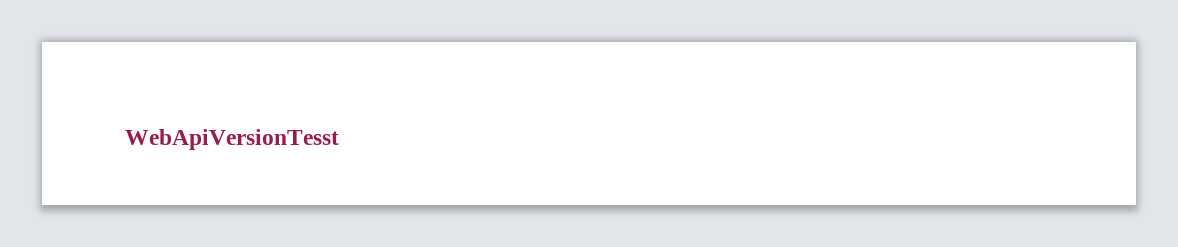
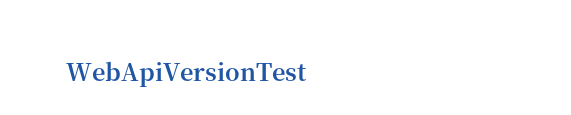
[125,129,339,150] WebApiVersionTesst -> [66,61,307,87] WebApiVersionTest

